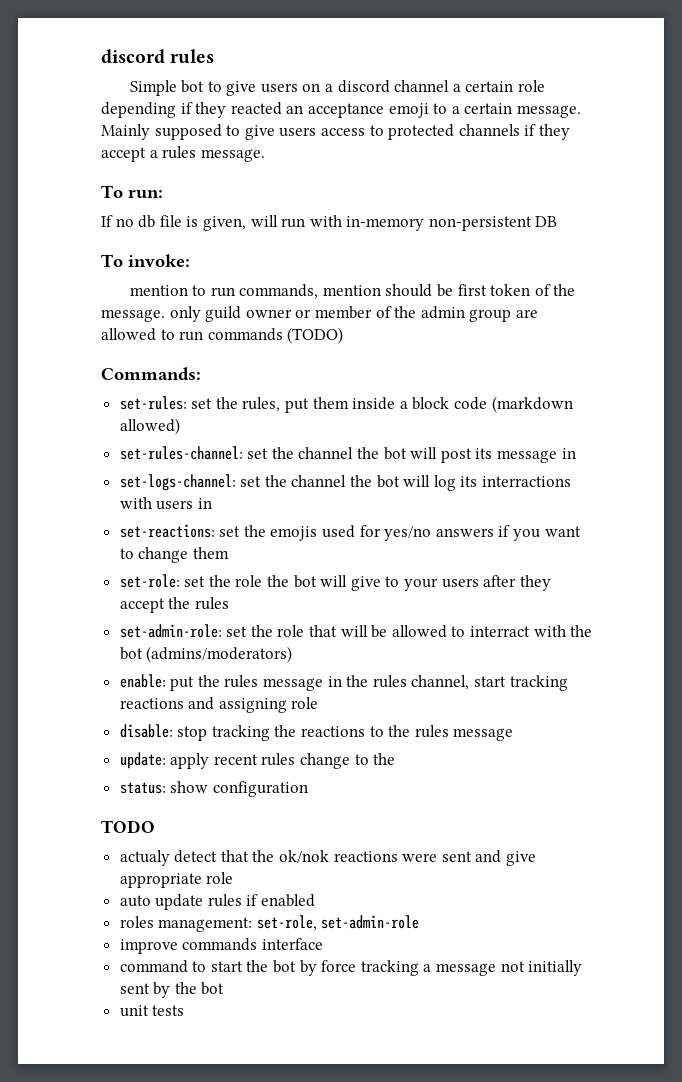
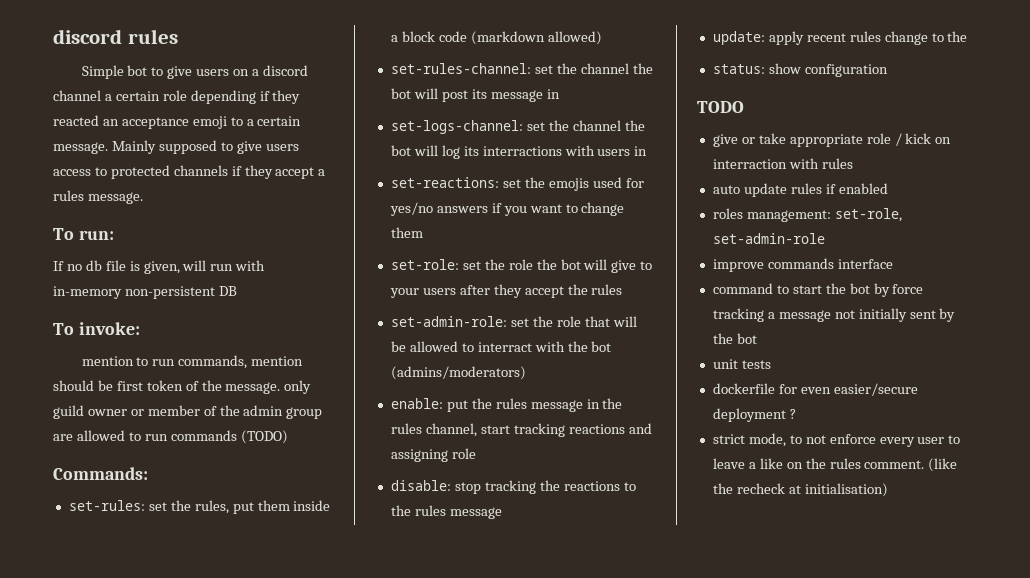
[119,850,537,866] [119,872,234,888] actualy detect that the ok/nok reactions were sent and give appropriate role -> [712,133,952,147] [712,158,853,169] give or take appropriate role / kick on interraction with rules
(185, 1010) none -> [712,383,918,396] [712,408,796,422] [712,433,961,447] [712,458,958,472] [712,483,888,497] // dockerfile for even easier/secure deployment ? // strict mode, to not enforce every user to leave a like on the rules comment. (like the recheck at initialisation)

